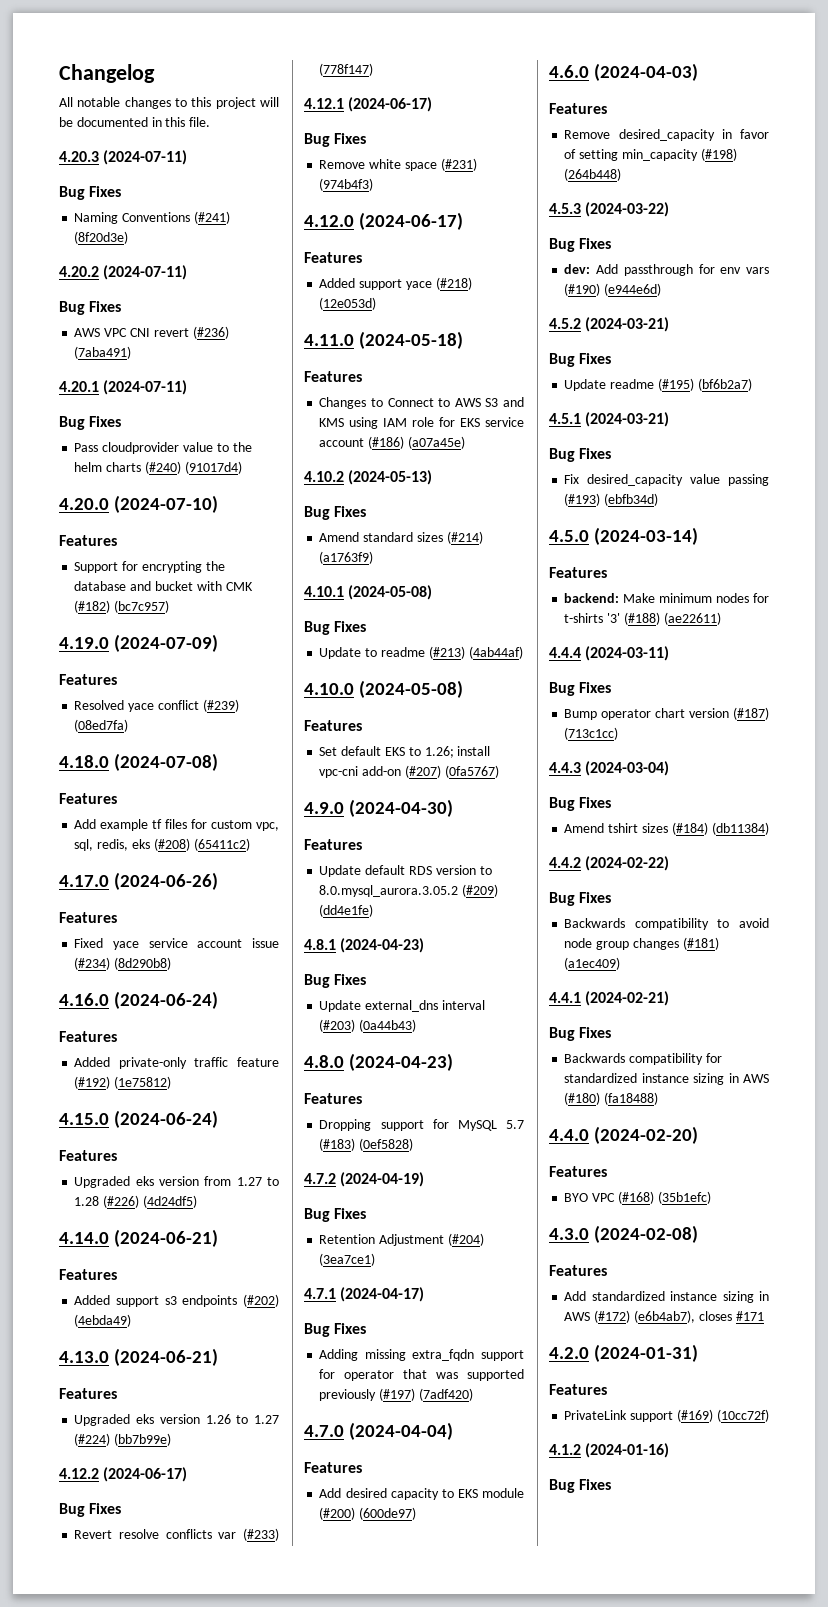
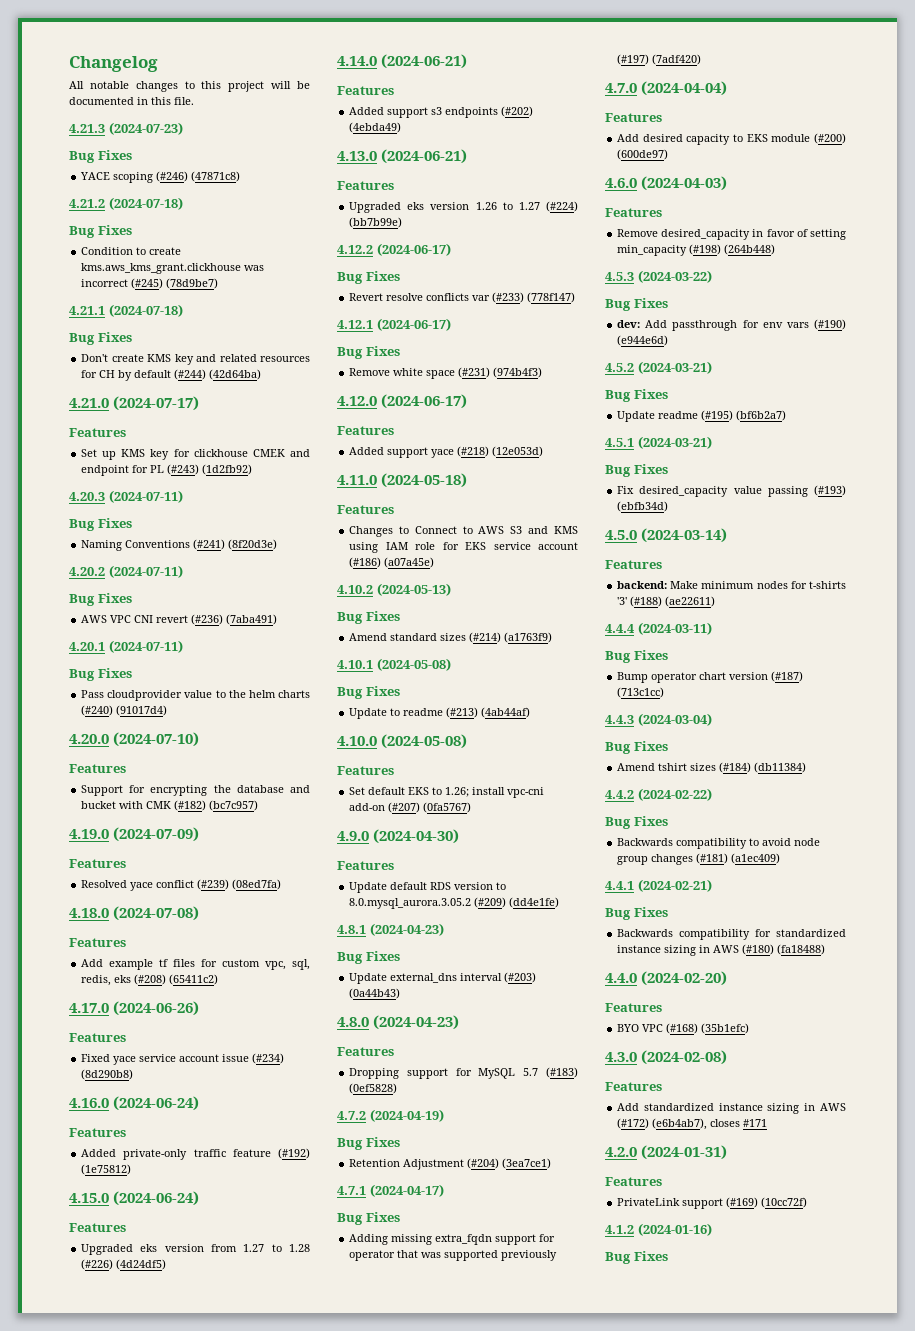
(211, 122) none -> [69,122,183,135] [69,150,132,163] [80,171,241,183] [69,197,183,210] [69,225,132,238] [81,247,182,255] [81,263,265,274] [81,278,219,289] [69,304,183,317] [69,332,132,345] [81,354,311,365] [81,369,262,381] [69,396,200,411] [69,428,126,437] [81,449,310,460] [81,464,253,476] // 4.21.3 (2024-07-23) // Bug Fixes // YACE scoping (#246) (47871c8) // 4.21.2 (2024-07-18) // Bug Fixes // Condition to create kms.aws_kms_grant.clickhouse was incorrect (#245) (78d9be7) // 4.21.1 (2024-07-18) // Bug Fixes // Don't create KMS key and related resources for CH by default (#244) (42d64ba) // 4.21.0 (2024-07-17) // Features // Set up KMS key for clickhouse CMEK and endpoint for PL (#243) (1d2fb92)

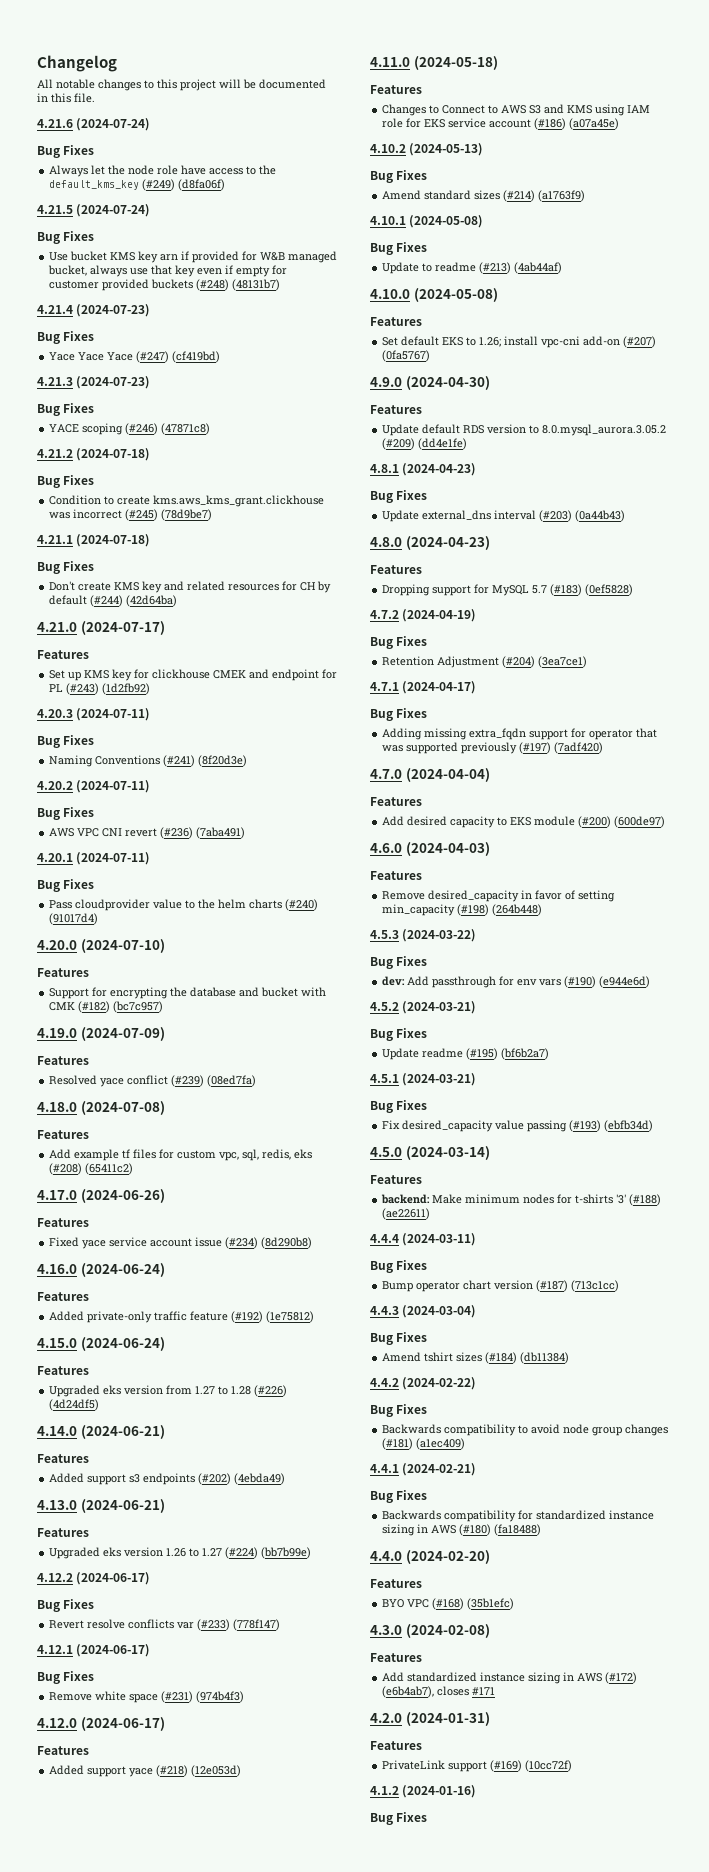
(194, 101) none -> [37,118,151,131] [37,145,95,158] [49,165,277,177] [49,179,226,191] [37,204,151,217] [37,231,95,244] [49,251,338,263] [48,265,288,277] [49,279,281,291] [37,304,151,317] [37,331,95,344] [49,351,221,363] // 4.21.6 (2024-07-24) // Bug Fixes // Always let the node role have access to the default_kms_key (#249) (d8fa06f) // 4.21.5 (2024-07-24) // Bug Fixes // Use bucket KMS key arn if provided for W&B managed bucket, always use that key even if empty for customer provided buckets (#248) (48131b7) // 4.21.4 (2024-07-23) // Bug Fixes // Yace Yace Yace (#247) (cf419bd)

